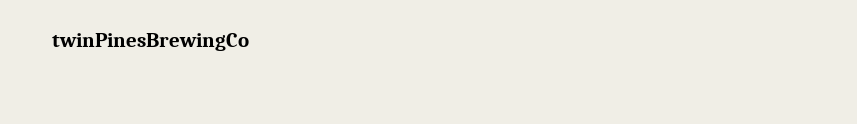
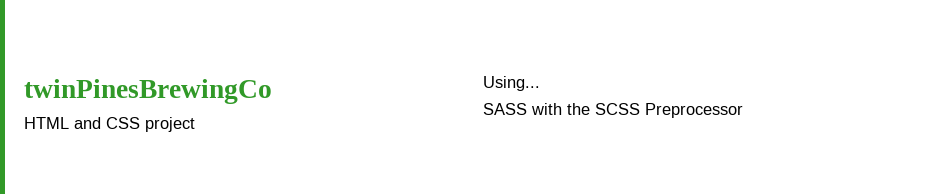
(249, 42) none -> [24,117,195,132] [483,76,540,91] [483,103,743,118] // HTML and CSS project // Using... // SASS with the SCSS Preprocessor

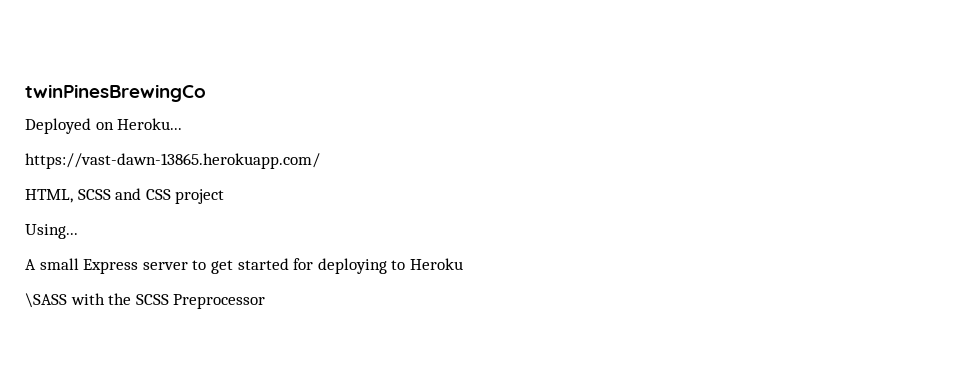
[24,117,195,132] [483,76,540,91] [483,103,527,115] HTML and CSS project // Using... // SASS -> [25,118,183,134] [25,153,320,169] [25,188,225,204] [25,224,78,239] [25,258,463,274] [25,293,67,308] Deployed on Heroku... // https://vast-dawn-13865.herokuapp.com/ // HTML, SCSS and CSS project // Using... // A small Express server to get started for deploying to Heroku // \SASS

